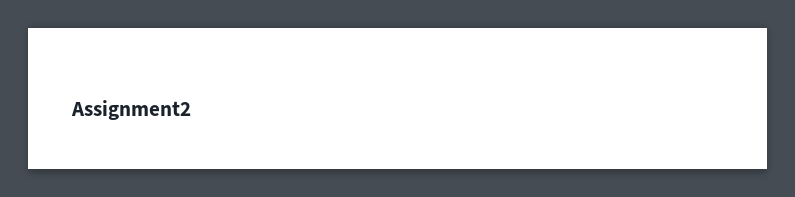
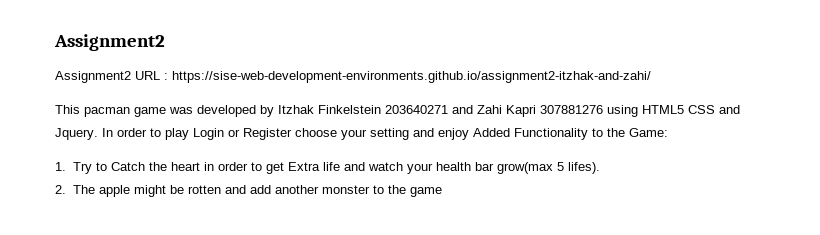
[71,100,191,120] Assignment2 -> [54,34,165,51] [55,71,651,83] [55,105,740,117] [55,128,668,140] [55,162,600,174] [55,185,442,197] Assignment2 // Assignment2 URL : https://sise-web-development-environments.github.io/assignment2-itzhak-and-zahi/ // This pacman game was developed by Itzhak Finkelstein 203640271 and Zahi Kapri 307881276 using HTML5 CSS and Jquery. In order to play Login or Register choose your setting and enjoy Added Functionality to the Game: // 1. Try to Catch the heart in order to get Extra life and watch your health bar grow(max 5 lifes). // 2. The apple might be rotten and add another monster to the game

